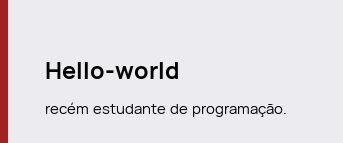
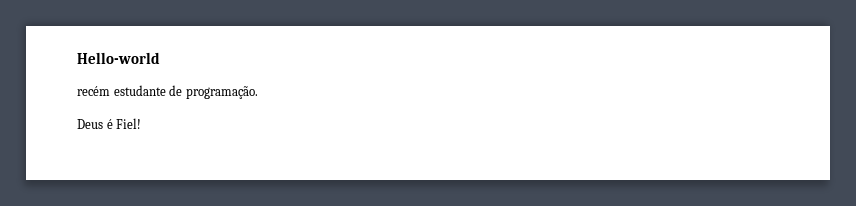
(288, 110) none -> [77,118,142,129] // Deus é Fiel!

